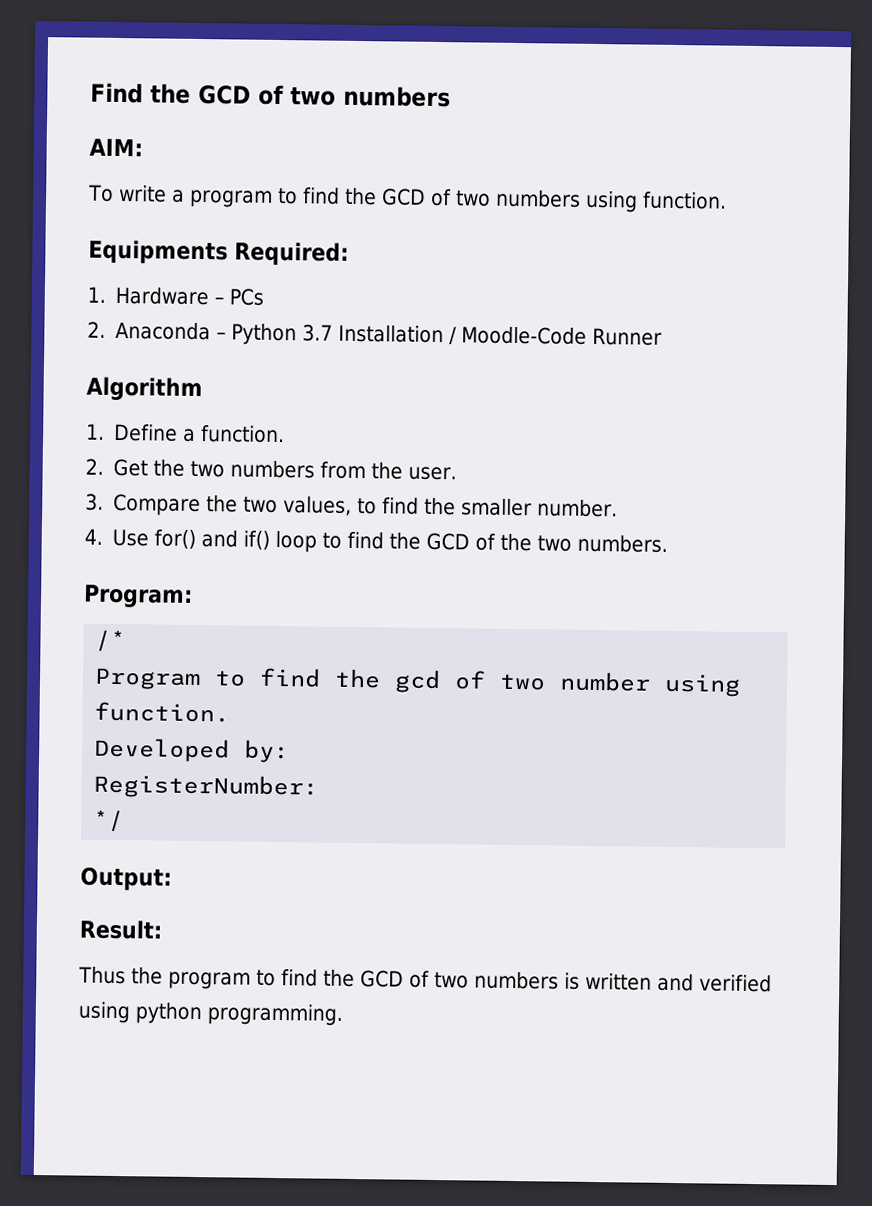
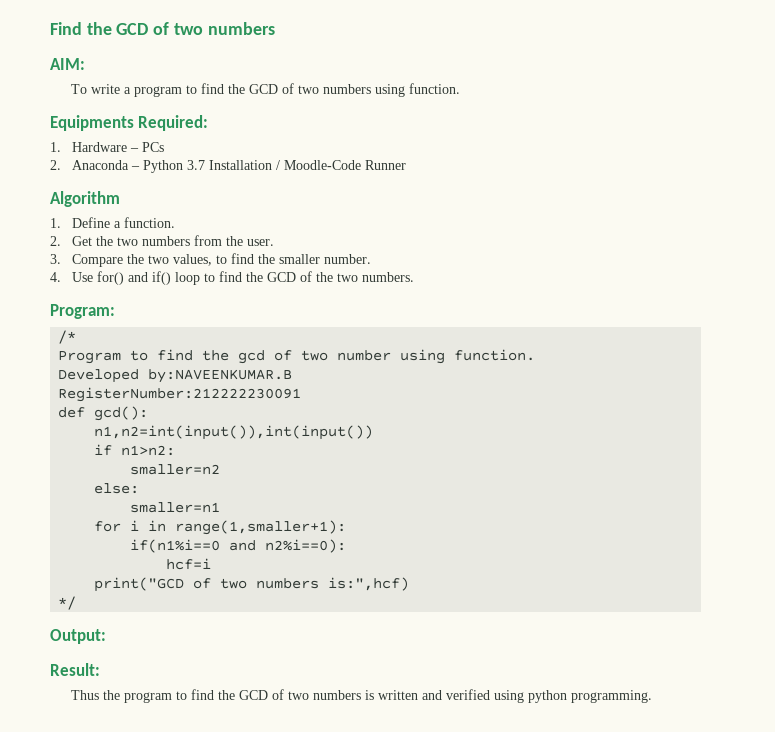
[243,739,291,764] [93,773,320,800] by: // RegisterNumber: -> [148,369,293,383] [58,387,302,402] [58,406,149,421] [94,425,374,440] [94,444,176,456] [130,464,221,475] [94,483,140,494] [130,502,221,513] [94,520,347,535] [130,539,347,553] [166,558,212,570] [94,577,410,592] by:NAVEENKUMAR.B // RegisterNumber:212222230091 // def gcd(): // n1,n2=int(input()),int(input()) // if n1>n2: // smaller=n2 // else: // smaller=n1 // for i in range(1,smaller+1): // if(n1%i==0 and n2%i==0): // hcf=i // print("GCD of two numbers is:",hcf)

